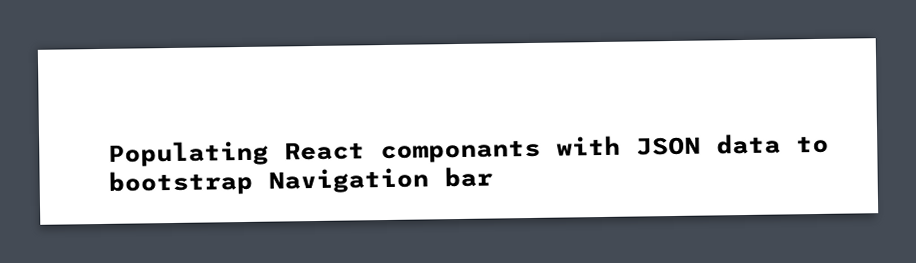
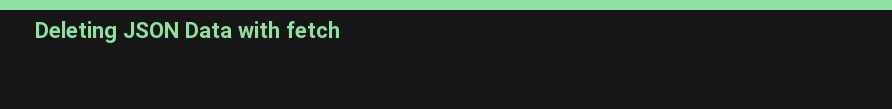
[108,133,829,167] [108,166,493,196] Populating React componants with JSON data to bootstrap Navigation bar -> [35,21,340,43] Deleting JSON Data with fetch

